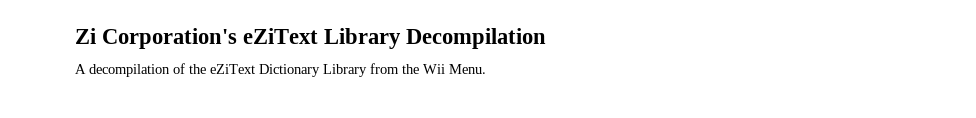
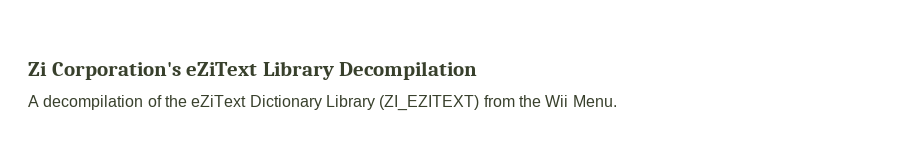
(367, 70) none -> [379,95,480,111] (ZI_EZITEXT)

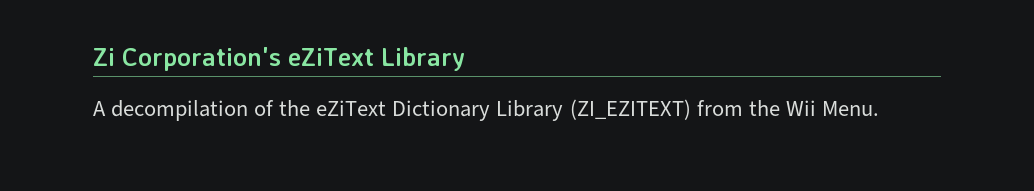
[339,61,478,80] Decompilation -> (465, 59) none

